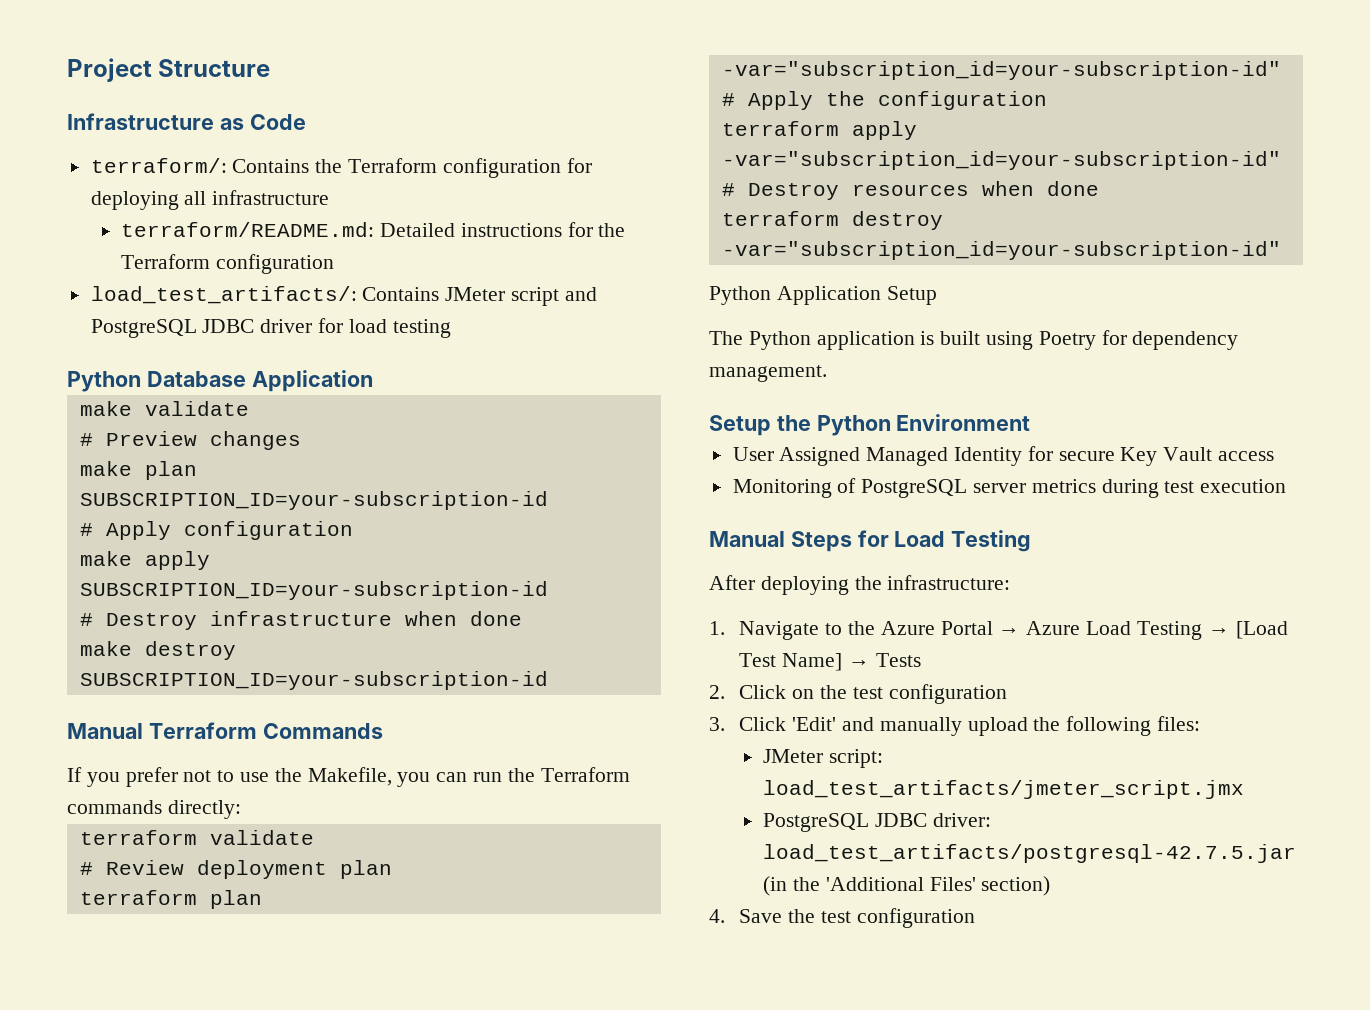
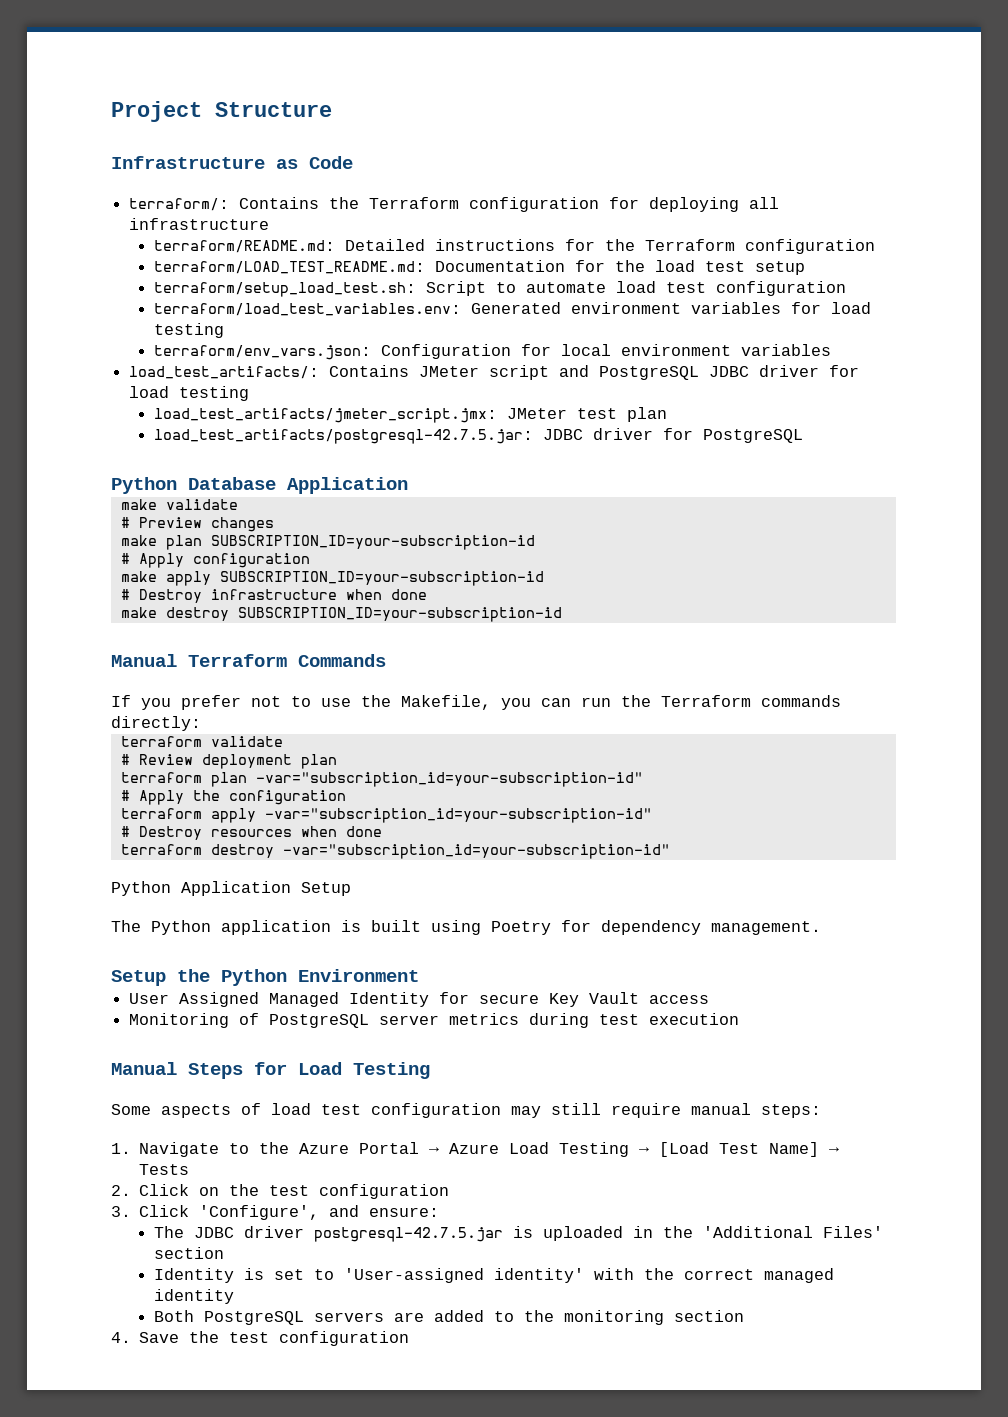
(334, 264) none -> [154,260,806,275] [154,281,847,297] [154,302,872,316] [154,323,225,338] [154,344,832,360] // terraform/LOAD_TEST_README.md: Documentation for the load test setup // terraform/setup_load_test.sh: Script to automate load test configuration // terraform/load_test_variables.env: Generated environment variables for load testing // terraform/env_vars.json: Configuration for local environment variables
(451, 328) none -> [154,407,668,423] [154,428,804,444] // load_test_artifacts/jmeter_script.jmx: JMeter test plan // load_test_artifacts/postgresql-42.7.5.jar: JDBC driver for PostgreSQL
[709,575,1011,595] After deploying the infrastructure: -> [111,1103,821,1118] Some aspects of load test configuration may still require manual steps:
[792,716,1201,736] [763,749,883,768] [763,780,1245,799] [763,813,991,832] [763,844,1297,863] [763,876,1051,896] 'Edit' and manually upload the following files: // JMeter script: load_test_artifacts/jmeter_script.jmx // PostgreSQL JDBC driver: load_test_artifacts/postgresql-42.7.5.jar (in the 'Additional Files' section) -> [199,1205,440,1220] [154,1226,884,1242] [154,1247,225,1259] [154,1268,835,1283] [154,1289,235,1304] [154,1310,745,1325] 'Configure', and ensure: // The JDBC driver postgresql-42.7.5.jar is uploaded in the 'Additional Files' section // Identity is set to 'User-assigned identity' with the correct managed identity // Both PostgreSQL servers are added to the monitoring section

